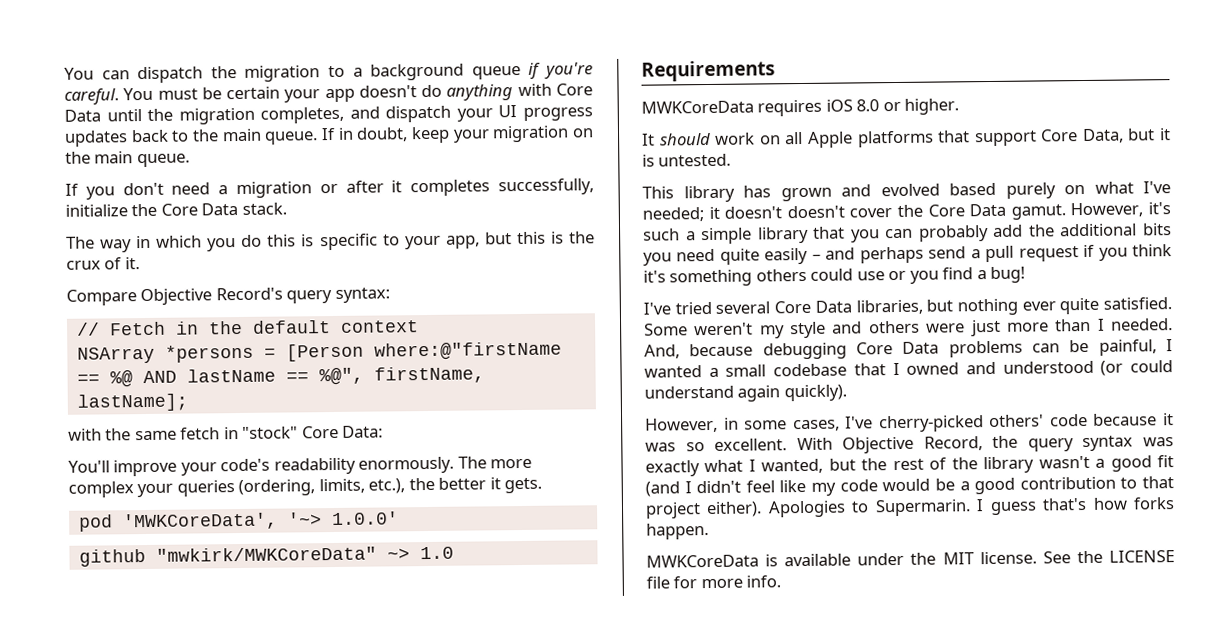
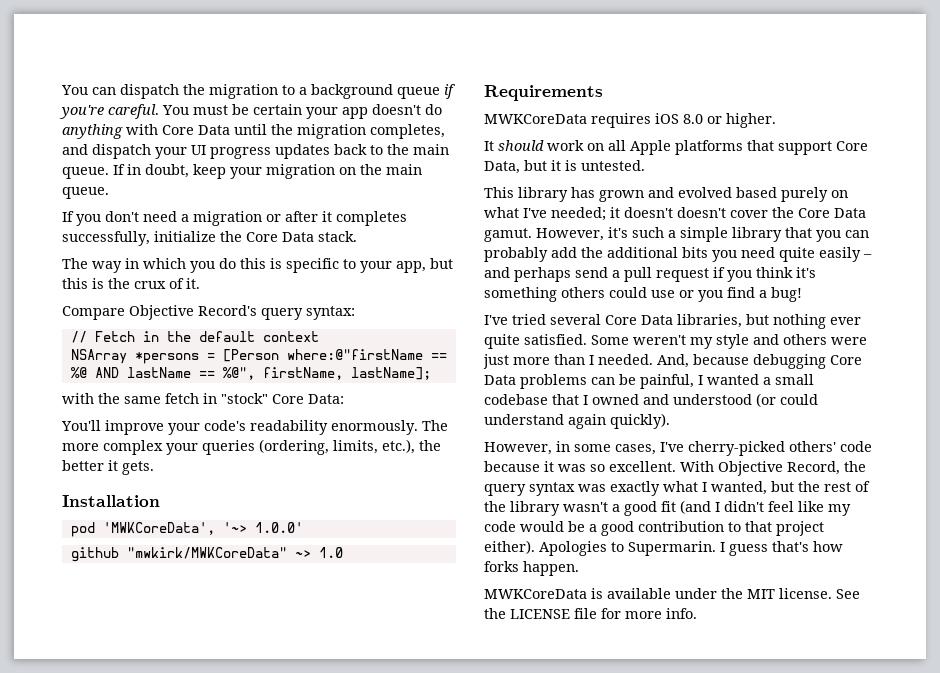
(543, 485) none -> [62,495,160,507] // Installation

